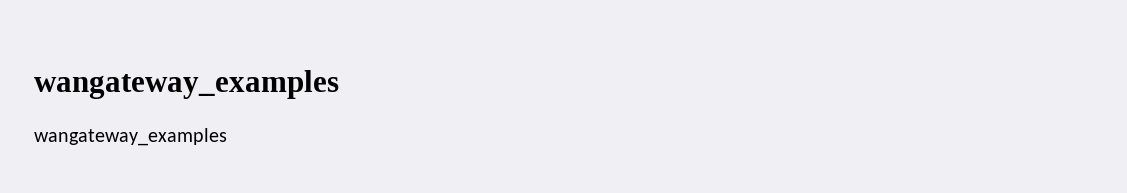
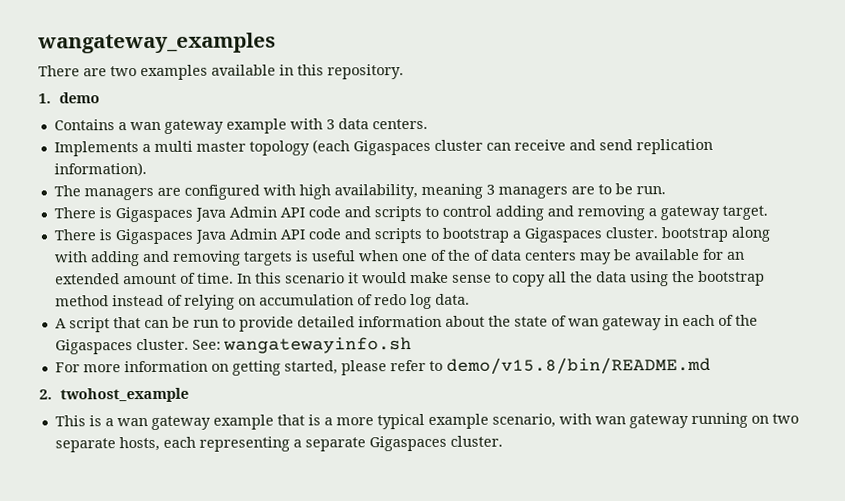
[34,128,227,146] wangateway_examples -> [38,64,404,81] [38,92,101,104] [53,118,428,134] [53,138,713,157] [53,162,147,177] [53,183,666,201] [53,205,768,223] [53,226,770,245] [54,248,745,267] [54,270,765,287] [54,293,470,310] [54,314,758,333] [54,337,412,355] [54,356,711,376] [39,387,190,403] [54,412,799,430] [54,435,503,453] There are two examples available in this repository. // 1. demo // Contains a wan gateway example with 3 data centers. // Implements a multi master topology (each Gigaspaces cluster can receive and send replication information). // The managers are configured with high availability, meaning 3 managers are to be run. // There is Gigaspaces Java Admin API code and scripts to control adding and removing a gateway target. // There is Gigaspaces Java Admin API code and scripts to bootstrap a Gigaspaces cluster. bootstrap along with adding and removing targets is useful when one of the of data centers may be available for an extended amount of time. In this scenario it would make sense to copy all the data using the bootstrap method instead of relying on accumulation of redo log data. // A script that can be run to provide detailed information about the state of wan gateway in each of the Gigaspaces cluster. See: wangatewayinfo.sh // For more information on getting started, please refer to demo/v15.8/bin/README.md // 2. twohost_example // This is a wan gateway example that is a more typical example scenario, with wan gateway running on two separate hosts, each representing a separate Gigaspaces cluster.

